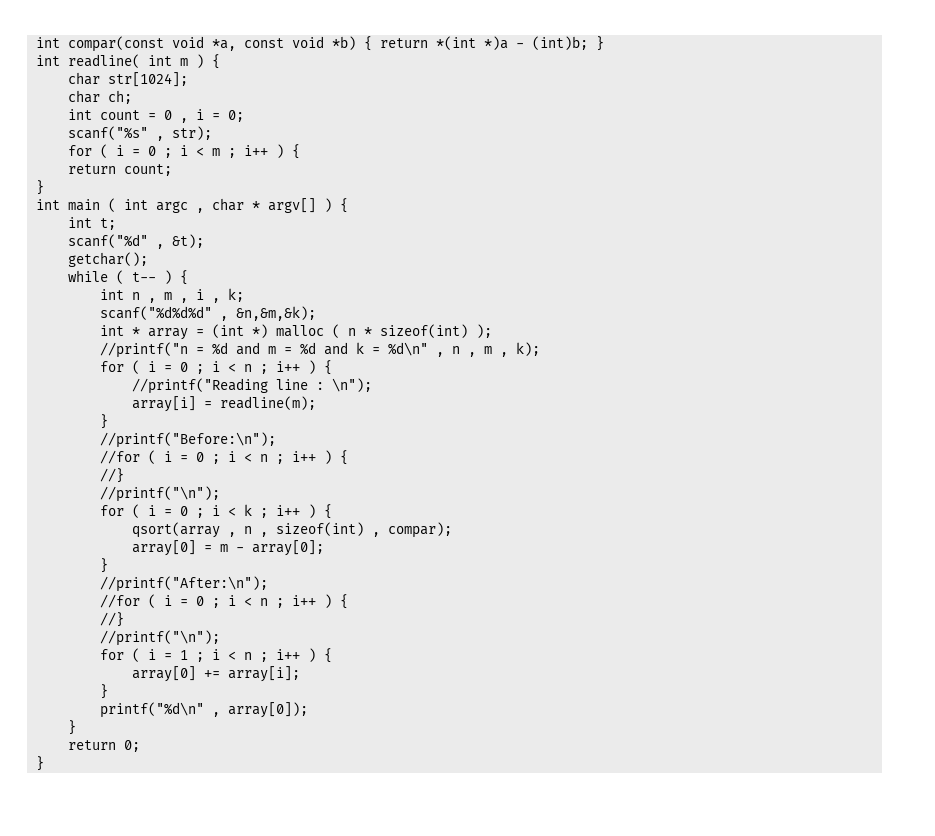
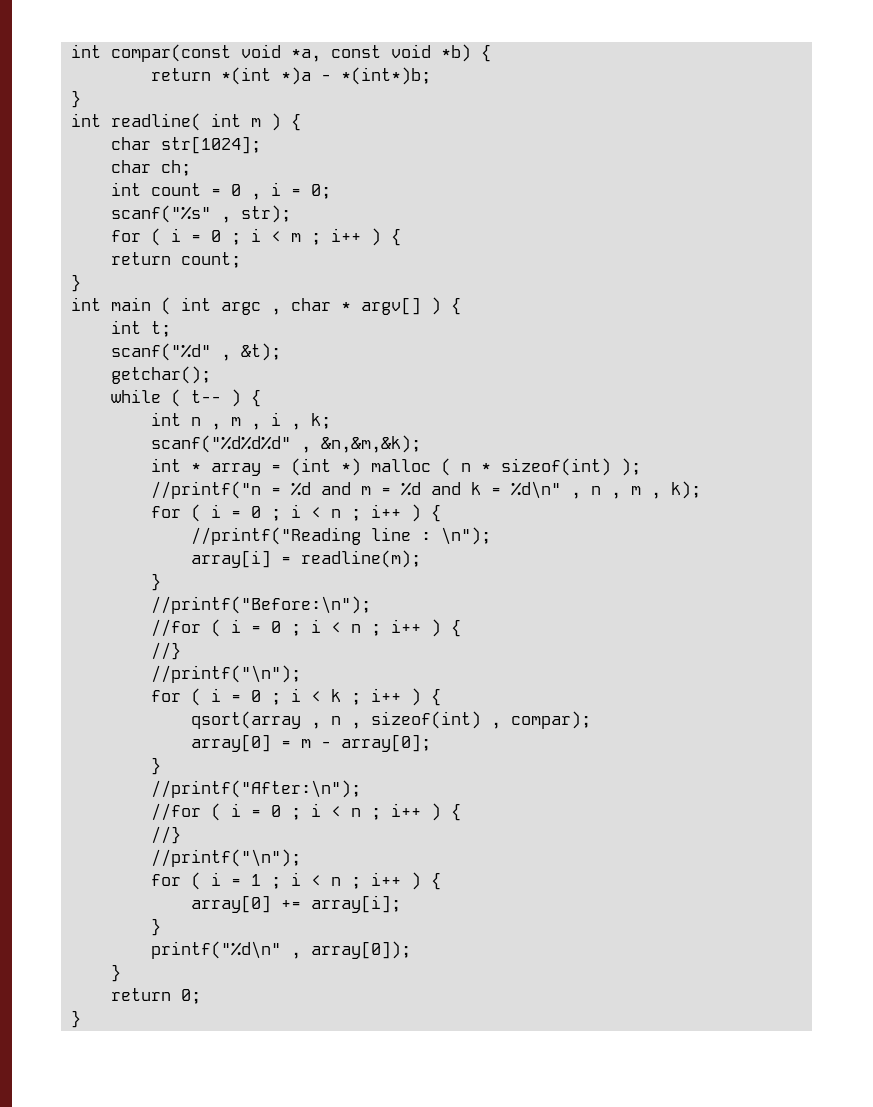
(372, 43) none -> (491, 53) //
[532,36,588,50] (int)b; -> [340,67,431,85] *(int*)b; //

